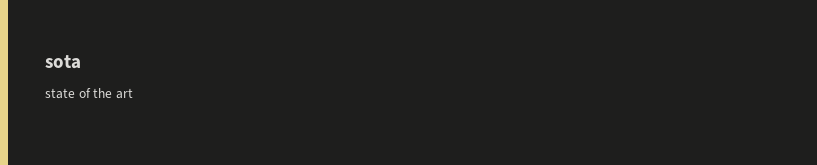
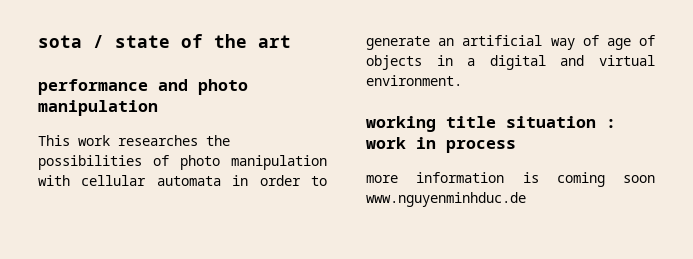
(81, 62) // -> [93,35,104,48] /
(133, 93) none -> [38,79,248,95] [38,100,158,116] [38,135,230,146] [38,155,327,170] [38,175,327,186] [366,35,655,50] [366,55,655,70] [366,75,462,86] [366,116,616,132] [366,137,516,153] [366,172,655,187] [366,192,526,207] // performance and photo manipulation // This work researches the possibilities of photo manipulation with cellular automata in order to generate an artificial way of age of objects in a digital and virtual environment. // working title situation : work in process // more information is coming soon www.nguyenminhduc.de

